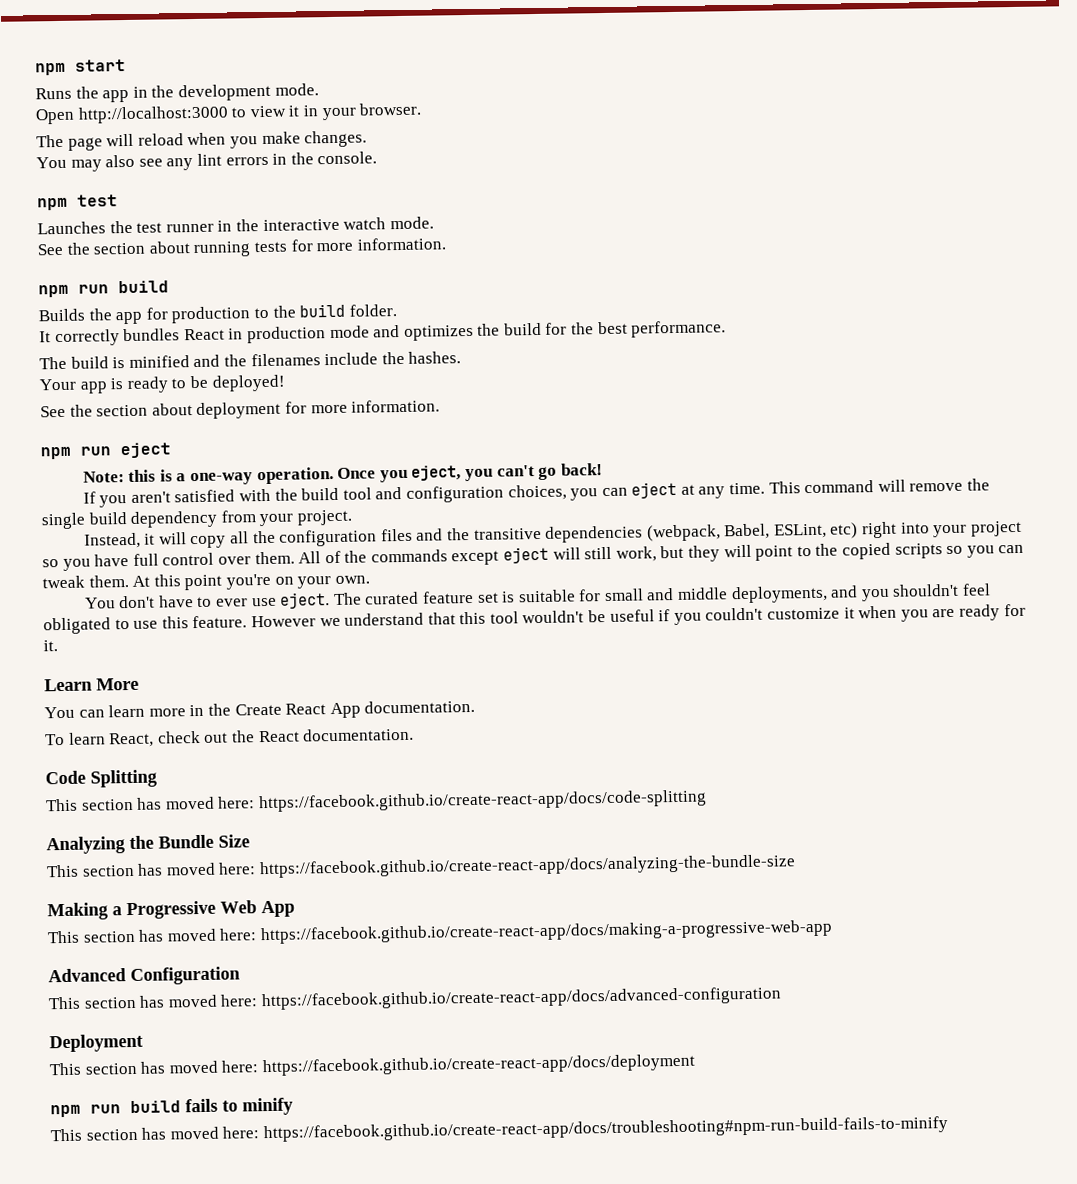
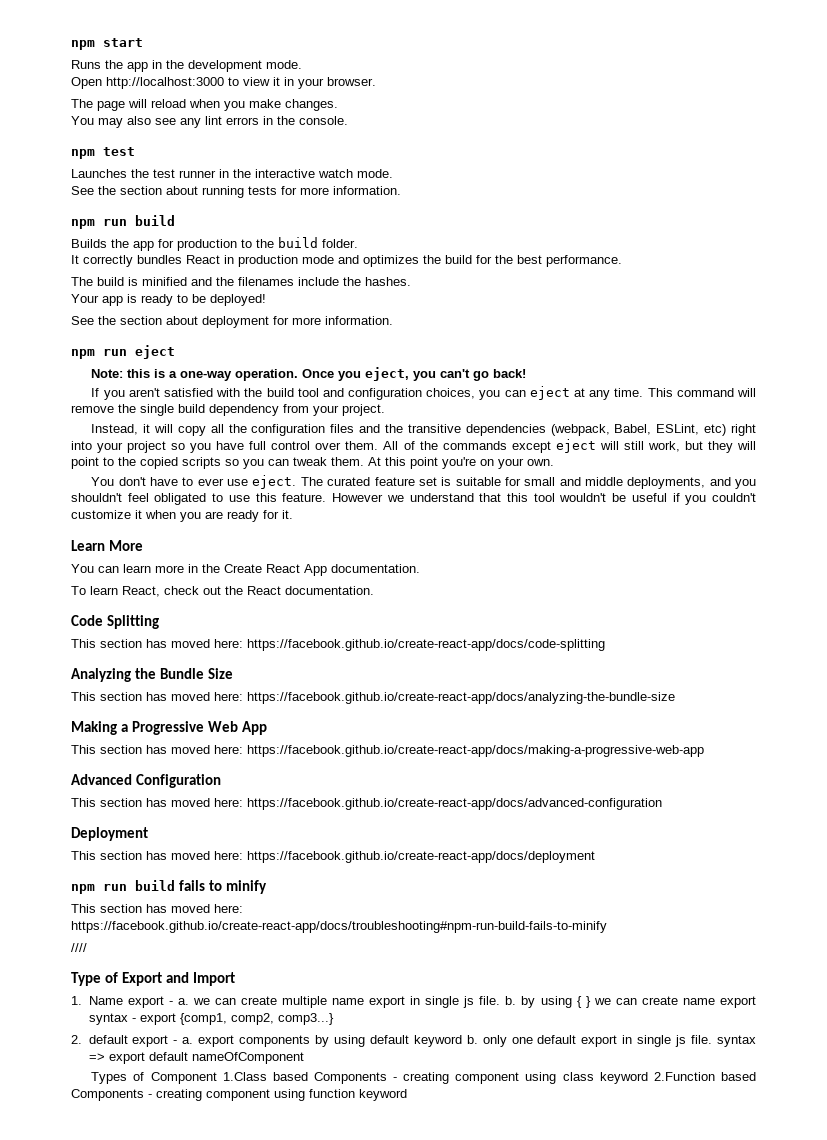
(948, 1129) none -> [71,943,87,952] [71,972,235,986] [71,996,757,1008] [88,1013,334,1025] [71,1035,757,1047] [88,1052,304,1064] [91,1072,757,1084] [71,1089,407,1101] // //// // Type of Export and Import // 1. Name export - a. we can create multiple name export in single js file. b. by using { } we can create name export syntax - export {comp1, comp2, comp3...} // 2. default export - a. export components by using default keyword b. only one default export in single js file. syntax => export default nameOfComponent // Types of Component 1.Class based Components - creating component using class keyword 2.Function based Components - creating component using function keyword

